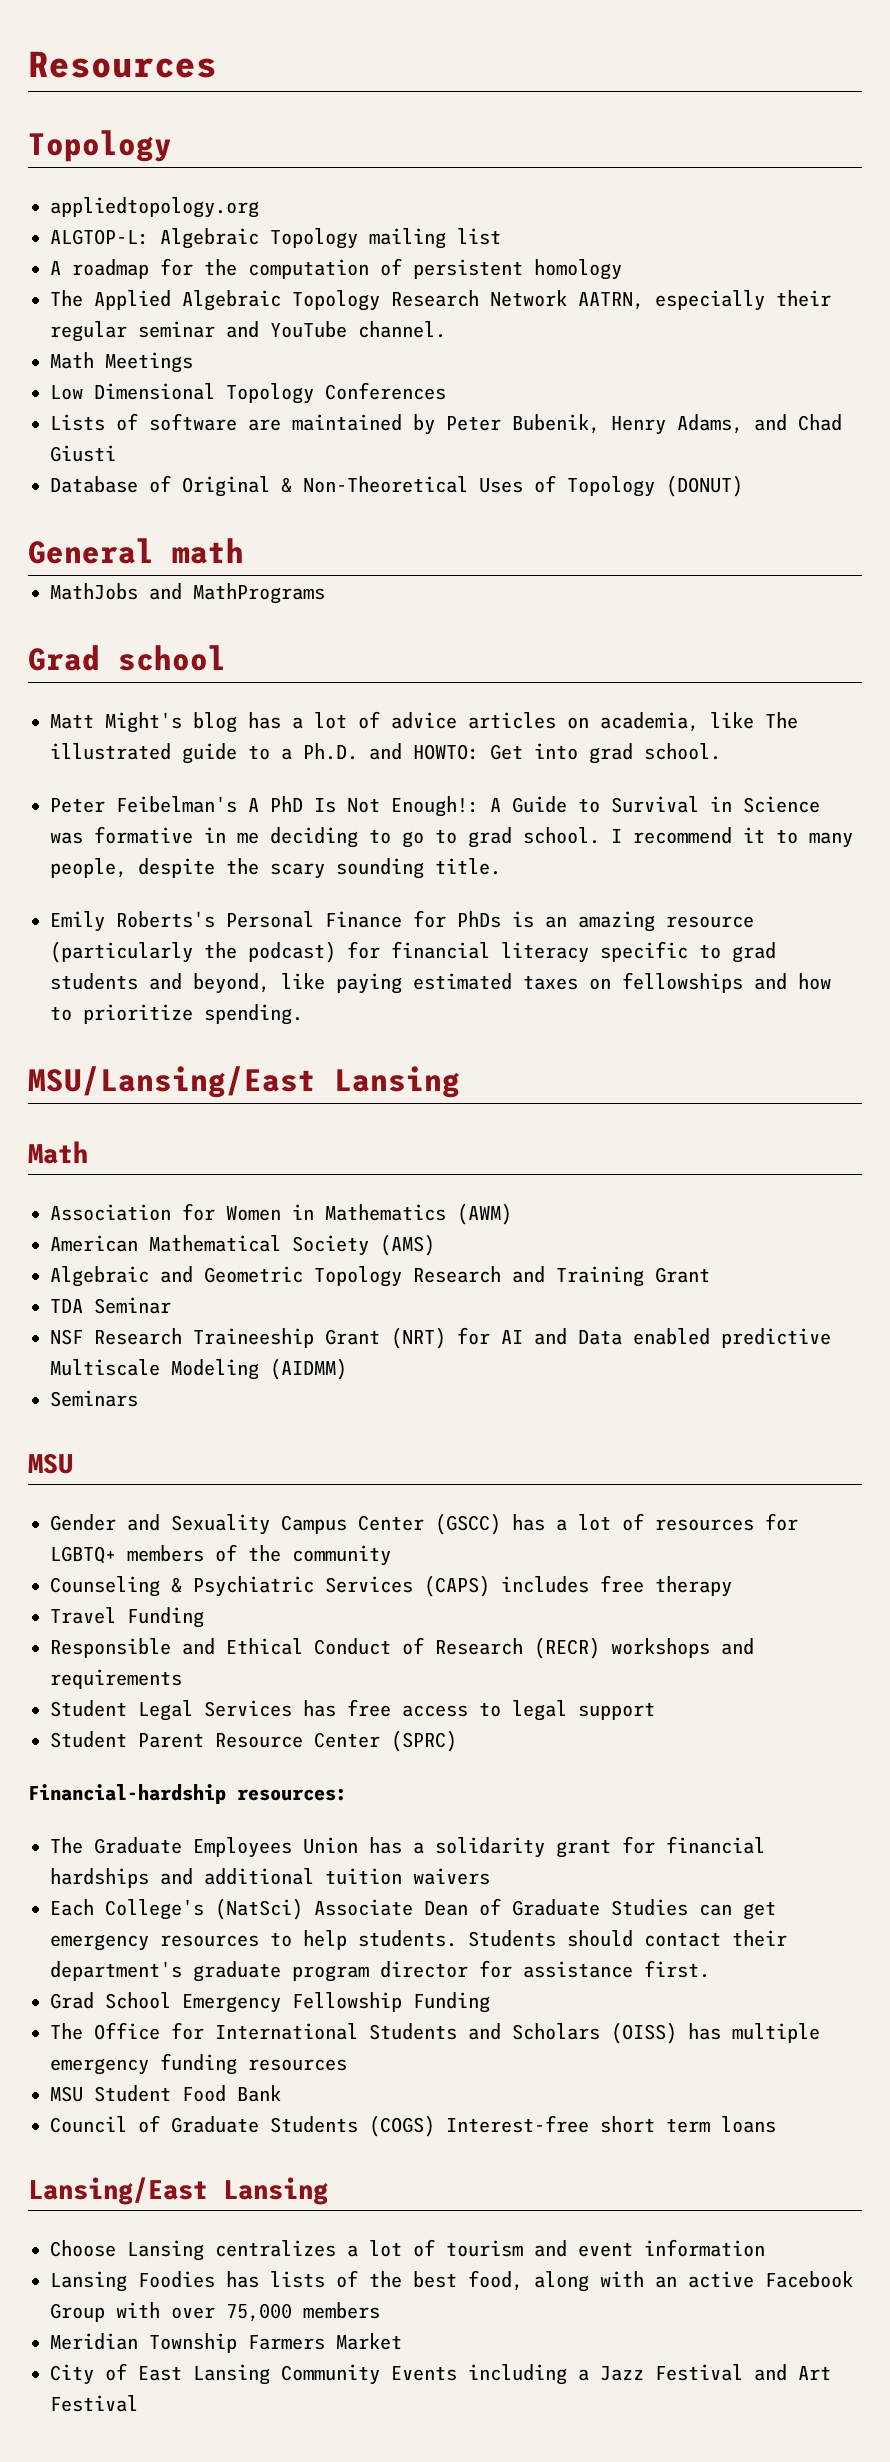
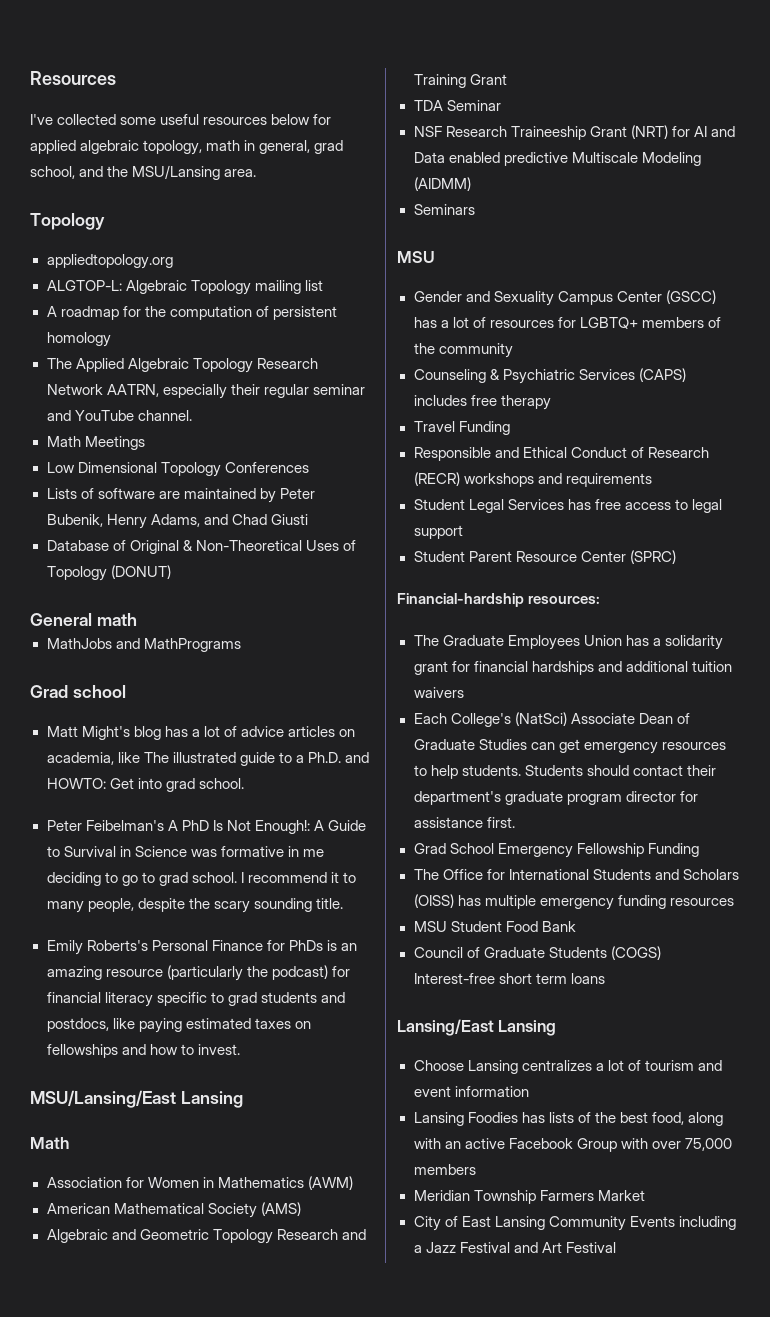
(217, 64) none -> [30,114,332,125] [30,140,344,155] [30,165,257,180] // I've collected some useful resources below for applied algebraic topology, math in general, grad school, and the MSU/Lansing area.
[193,973,270,994] beyond, -> [46,1018,109,1032] postdocs,
[83,1004,303,1025] prioritize spending. -> [197,1044,240,1055] invest.

